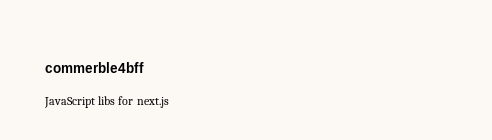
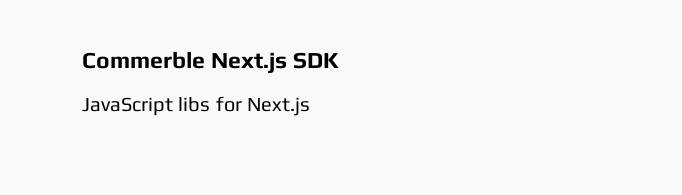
[45,62,144,73] commerble4bff -> [82,51,340,74] Commerble Next.js SDK
[136,97,169,108] next.js -> [247,97,311,116] Next.js

